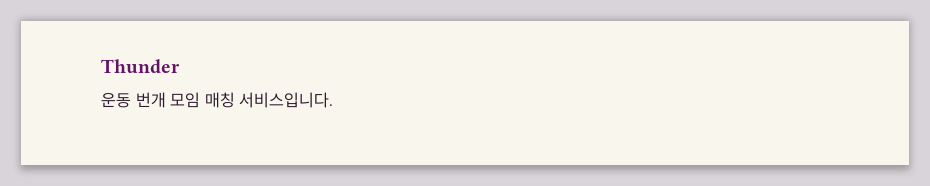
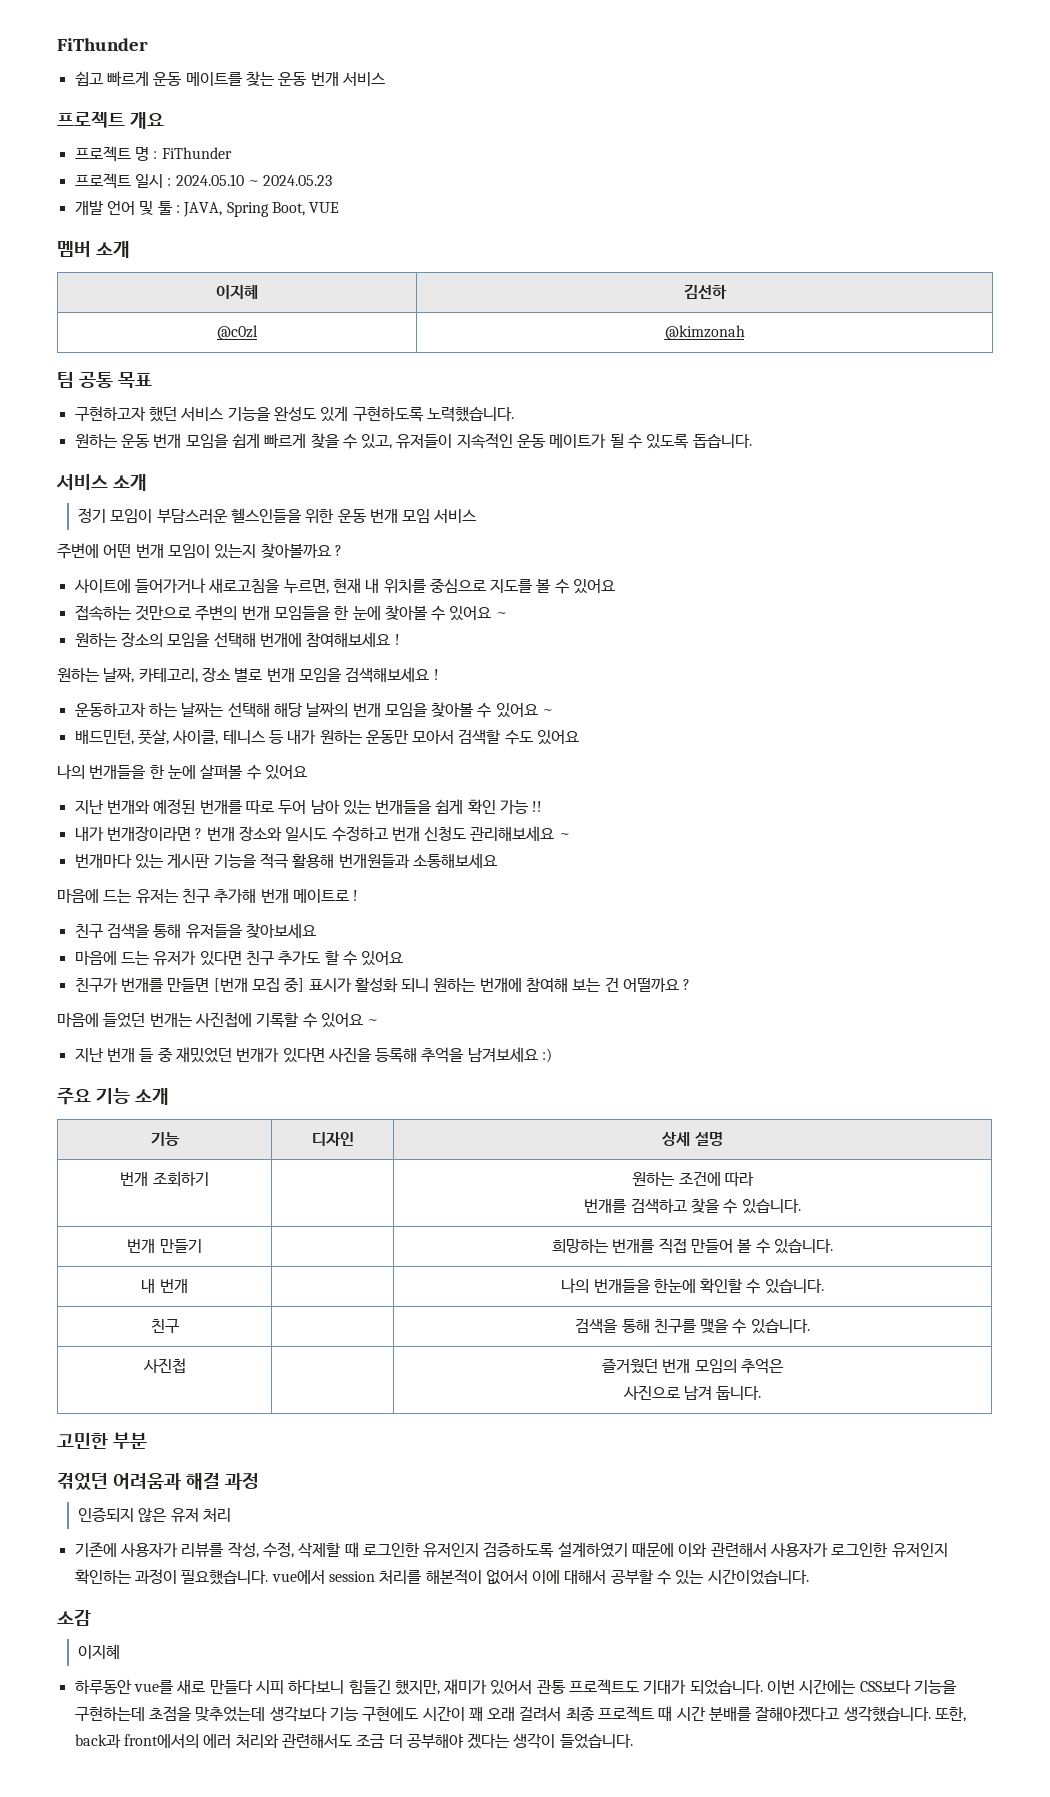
[101,59,180,74] [101,92,334,108] Thunder // 운동 번개 모임 매칭 서비스입니다. -> [57,38,148,51] [74,71,385,86] [57,111,164,129] [74,146,232,162] [74,173,333,189] [74,200,340,217] [57,241,130,258] [216,285,258,299] [683,284,727,299] [217,325,258,340] [664,325,745,340] [57,371,152,388] [74,406,514,422] [74,433,752,449] [56,474,147,491] [77,508,477,524] [57,543,342,559] [73,578,616,594] [74,605,507,621] [74,632,400,648] [57,667,439,683] [74,702,554,718] [74,729,580,745] [57,764,307,780] [74,799,543,815] [74,826,570,842] [74,853,497,869] [57,889,359,904] [74,923,316,939] [74,950,404,966] [74,977,691,993] [57,1012,379,1028] [74,1047,553,1063] [57,1087,169,1105] [150,1132,180,1146] [311,1132,354,1146] [661,1132,723,1146] [120,1171,209,1187] [632,1171,754,1187] [584,1198,801,1214] [127,1239,202,1253] [552,1238,833,1254] [141,1279,188,1293] [561,1278,824,1294] [150,1319,179,1333] [575,1318,810,1334] [142,1358,186,1373] [602,1358,784,1374] [622,1385,762,1400] [57,1432,147,1449] [57,1472,259,1490] [77,1507,231,1523] [74,1542,948,1558] [74,1569,809,1585] [57,1609,91,1626] [77,1644,120,1659] [74,1679,958,1695] [74,1706,967,1722] [74,1733,633,1749] FiThunder // 쉽고 빠르게 운동 메이트를 찾는 운동 번개 서비스 // 프로젝트 개요 // 프로젝트 명 : FiThunder // 프로젝트 일시 : 2024.05.10 ~ 2024.05.23 // 개발 언어 및 툴 : JAVA, Spring Boot, VUE // 멤버 소개 // 이지혜 | 김선하 // @c0zl | @kimzonah // 팀 공통 목표 // 구현하고자 했던 서비스 기능을 완성도 있게 구현하도록 노력했습니다. // 원하는 운동 번개 모임을 쉽게 빠르게 찾을 수 있고, 유저들이 지속적인 운동 메이트가 될 수 있도록 돕습니다. // 서비스 소개 // 정기 모임이 부담스러운 헬스인들을 위한 운동 번개 모임 서비스 // 주변에 어떤 번개 모임이 있는지 찾아볼까요 ? // 사이트에 들어가거나 새로고침을 누르면, 현재 내 위치를 중심으로 지도를 볼 수 있어요 // 접속하는 것만으로 주변의 번개 모임들을 한 눈에 찾아볼 수 있어요 ~ // 원하는 장소의 모임을 선택해 번개에 참여해보세요 ! // 원하는 날짜, 카테고리, 장소 별로 번개 모임을 검색해보세요 ! // 운동하고자 하는 날짜는 선택해 해당 날짜의 번개 모임을 찾아볼 수 있어요 ~ // 배드민턴, 풋살, 사이클, 테니스 등 내가 원하는 운동만 모아서 검색할 수도 있어요 // 나의 번개들을 한 눈에 살펴볼 수 있어요 // 지난 번개와 예정된 번개를 따로 두어 남아 있는 번개들을 쉽게 확인 가능 !! // 내가 번개장이라면 ? 번개 장소와 일시도 수정하고 번개 신청도 관리해보세요 ~ // 번개마다 있는 게시판 기능을 적극 활용해 번개원들과 소통해보세요 // 마음에 드는 유저는 친구 추가해 번개 메이트로 ! // 친구 검색을 통해 유저들을 찾아보세요 // 마음에 드는 유저가 있다면 친구 추가도 할 수 있어요 // 친구가 번개를 만들면 [번개 모집 중] 표시가 활성화 되니 원하는 번개에 참여해 보는 건 어떨까요 ? // 마음에 들었던 번개는 사진첩에 기록할 수 있어요 ~ // 지난 번개 들 중 재밌었던 번개가 있다면 사진을 등록해 추억을 남겨보세요 :) // 주요 기능 소개 // 기능 | 디자인 | 상세 설명 // 번개 조회하기 | | 원하는 조건에 따라 // 번개를 검색하고 찾을 수 있습니다. // 번개 만들기 | | 희망하는 번개를 직접 만들어 볼 수 있습니다. // 내 번개 | | 나의 번개들을 한눈에 확인할 수 있습니다. // 친구 | | 검색을 통해 친구를 맺을 수 있습니다. // 사진첩 | | 즐거웠던 번개 모임의 추억은 // 사진으로 남겨 둡니다. // 고민한 부분 // 겪었던 어려움과 해결 과정 // 인증되지 않은 유저 처리 // 기존에 사용자가 리뷰를 작성, 수정, 삭제할 때 로그인한 유저인지 검증하도록 설계하였기 때문에 이와 관련해서 사용자가 로그인한 유저인지 확인하는 과정이 필요했습니다. vue에서 session 처리를 해본적이 없어서 이에 대해서 공부할 수 있는 시간이었습니다. // 소감 // 이지혜 // 하루동안 vue를 새로 만들다 시피 하다보니 힘들긴 했지만, 재미가 있어서 관통 프로젝트도 기대가 되었습니다. 이번 시간에는 CSS보다 기능을 구현하는데 초점을 맞추었는데 생각보다 기능 구현에도 시간이 꽤 오래 걸려서 최종 프로젝트 때 시간 분배를 잘해야겠다고 생각했습니다. 또한, back과 front에서의 에러 처리와 관련해서도 조금 더 공부해야 겠다는 생각이 들었습니다.

